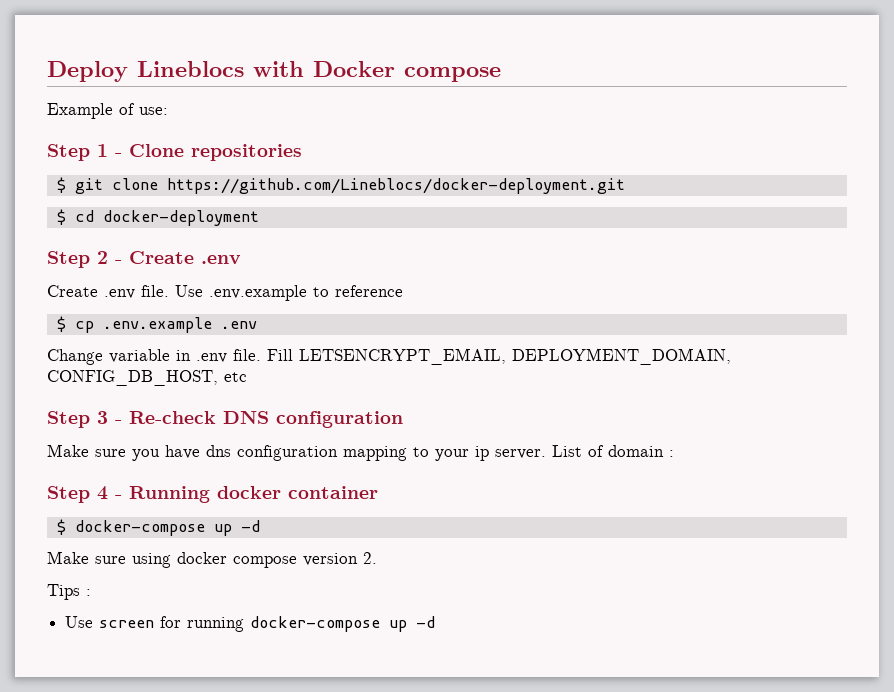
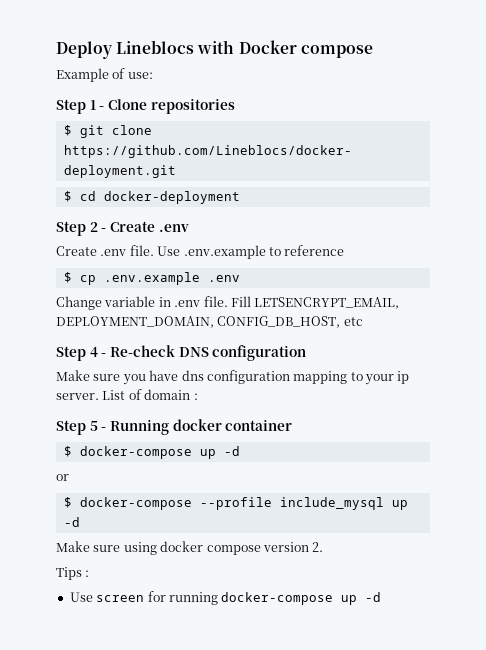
[97,411,108,424] 3 -> [89,347,98,357] 4
[97,486,108,500] 4 -> [89,421,98,431] 5
(260, 526) none -> [56,474,69,481] [63,497,408,510] [63,517,80,527] // or // $ docker-compose --profile include_mysql up -d

